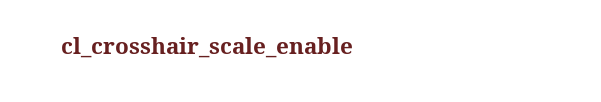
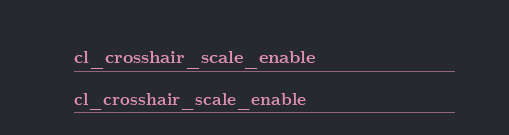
[61,37,353,58] cl_crosshair_scale_enable -> [74,51,315,69] [74,93,306,110] cl_crosshair_scale_enable // cl_crosshair_scale_enable

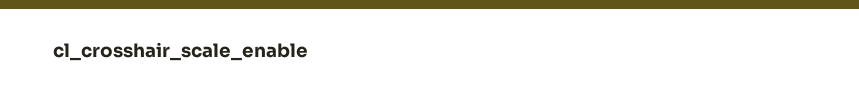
[74,51,315,69] [74,93,306,110] cl_crosshair_scale_enable // cl_crosshair_scale_enable -> [53,42,308,61] cl_crosshair_scale_enable

